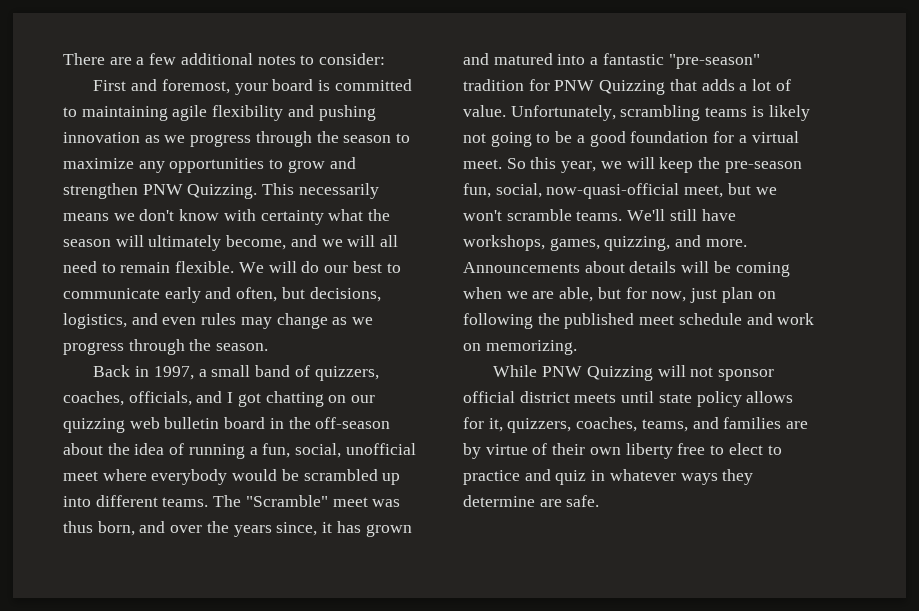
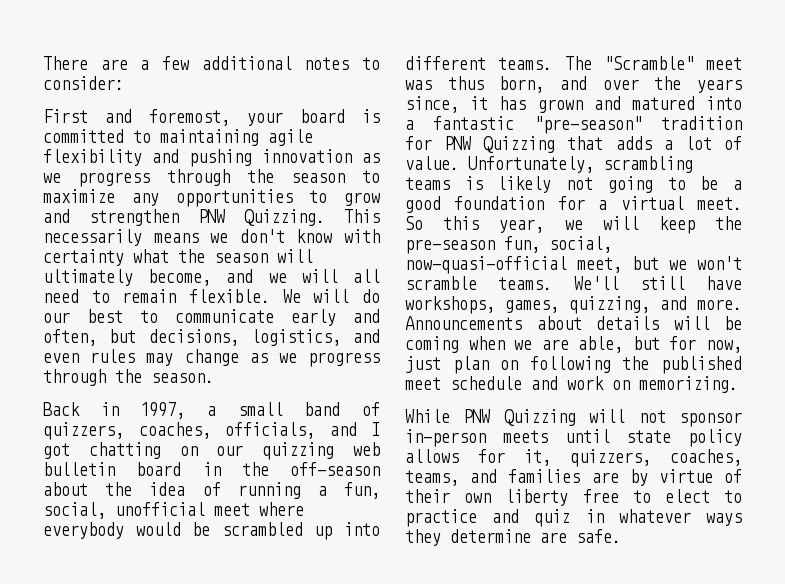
[463,391,570,403] official district -> [405,429,486,447] in-person

